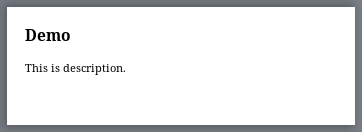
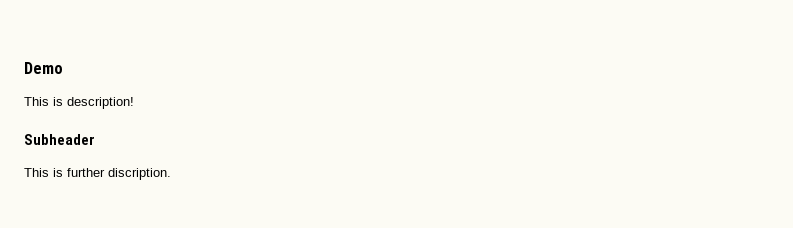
[63,64,126,75] description. -> [67,97,134,109] [24,134,95,145] [24,168,171,180] description! // Subheader // This is further discription.

